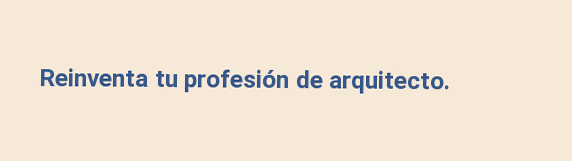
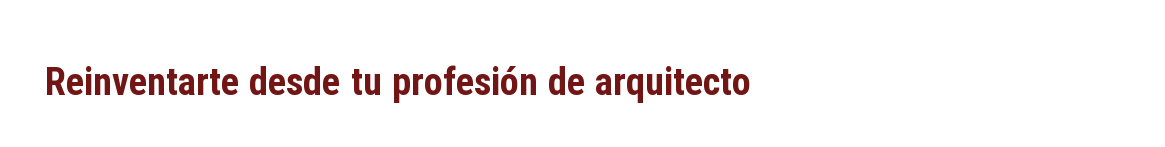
[38,68,149,87] Reinventa -> [45,66,341,95] Reinventarte desde
[328,70,452,95] arquitecto. -> [595,66,752,103] arquitecto

